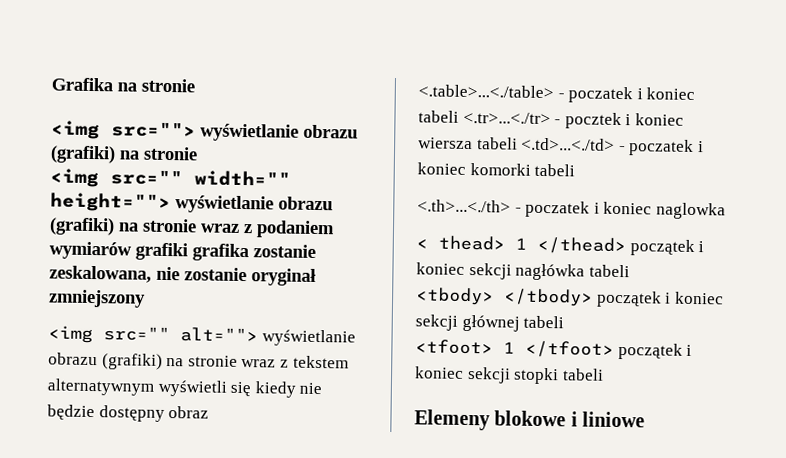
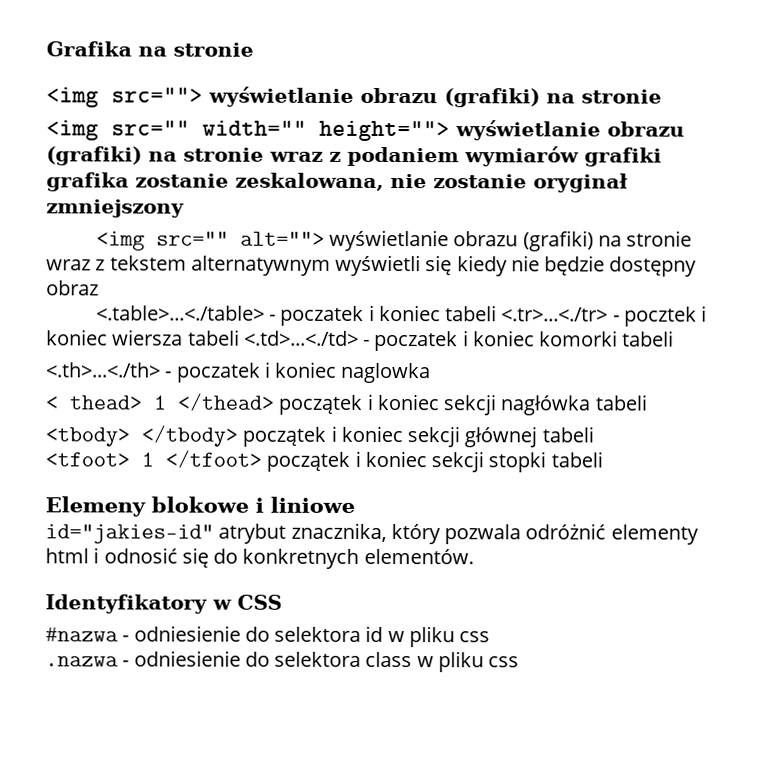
(646, 419) none -> [45,522,699,545] [45,547,474,569] [45,594,282,614] [45,625,491,648] [45,650,520,673] // id="jakies-id" atrybut znacznika, który pozwala odróżnić elementy html i odnosić się do konkretnych elementów. // Identyfikatory w CSS // #nazwa - odniesienie do selektora id w pliku css // .nazwa - odniesienie do selektora class w pliku css

